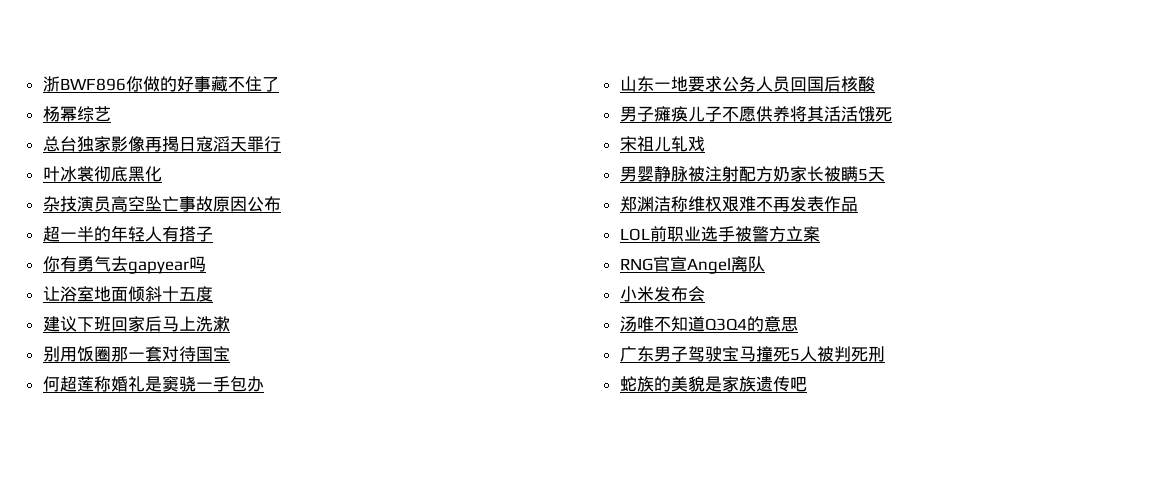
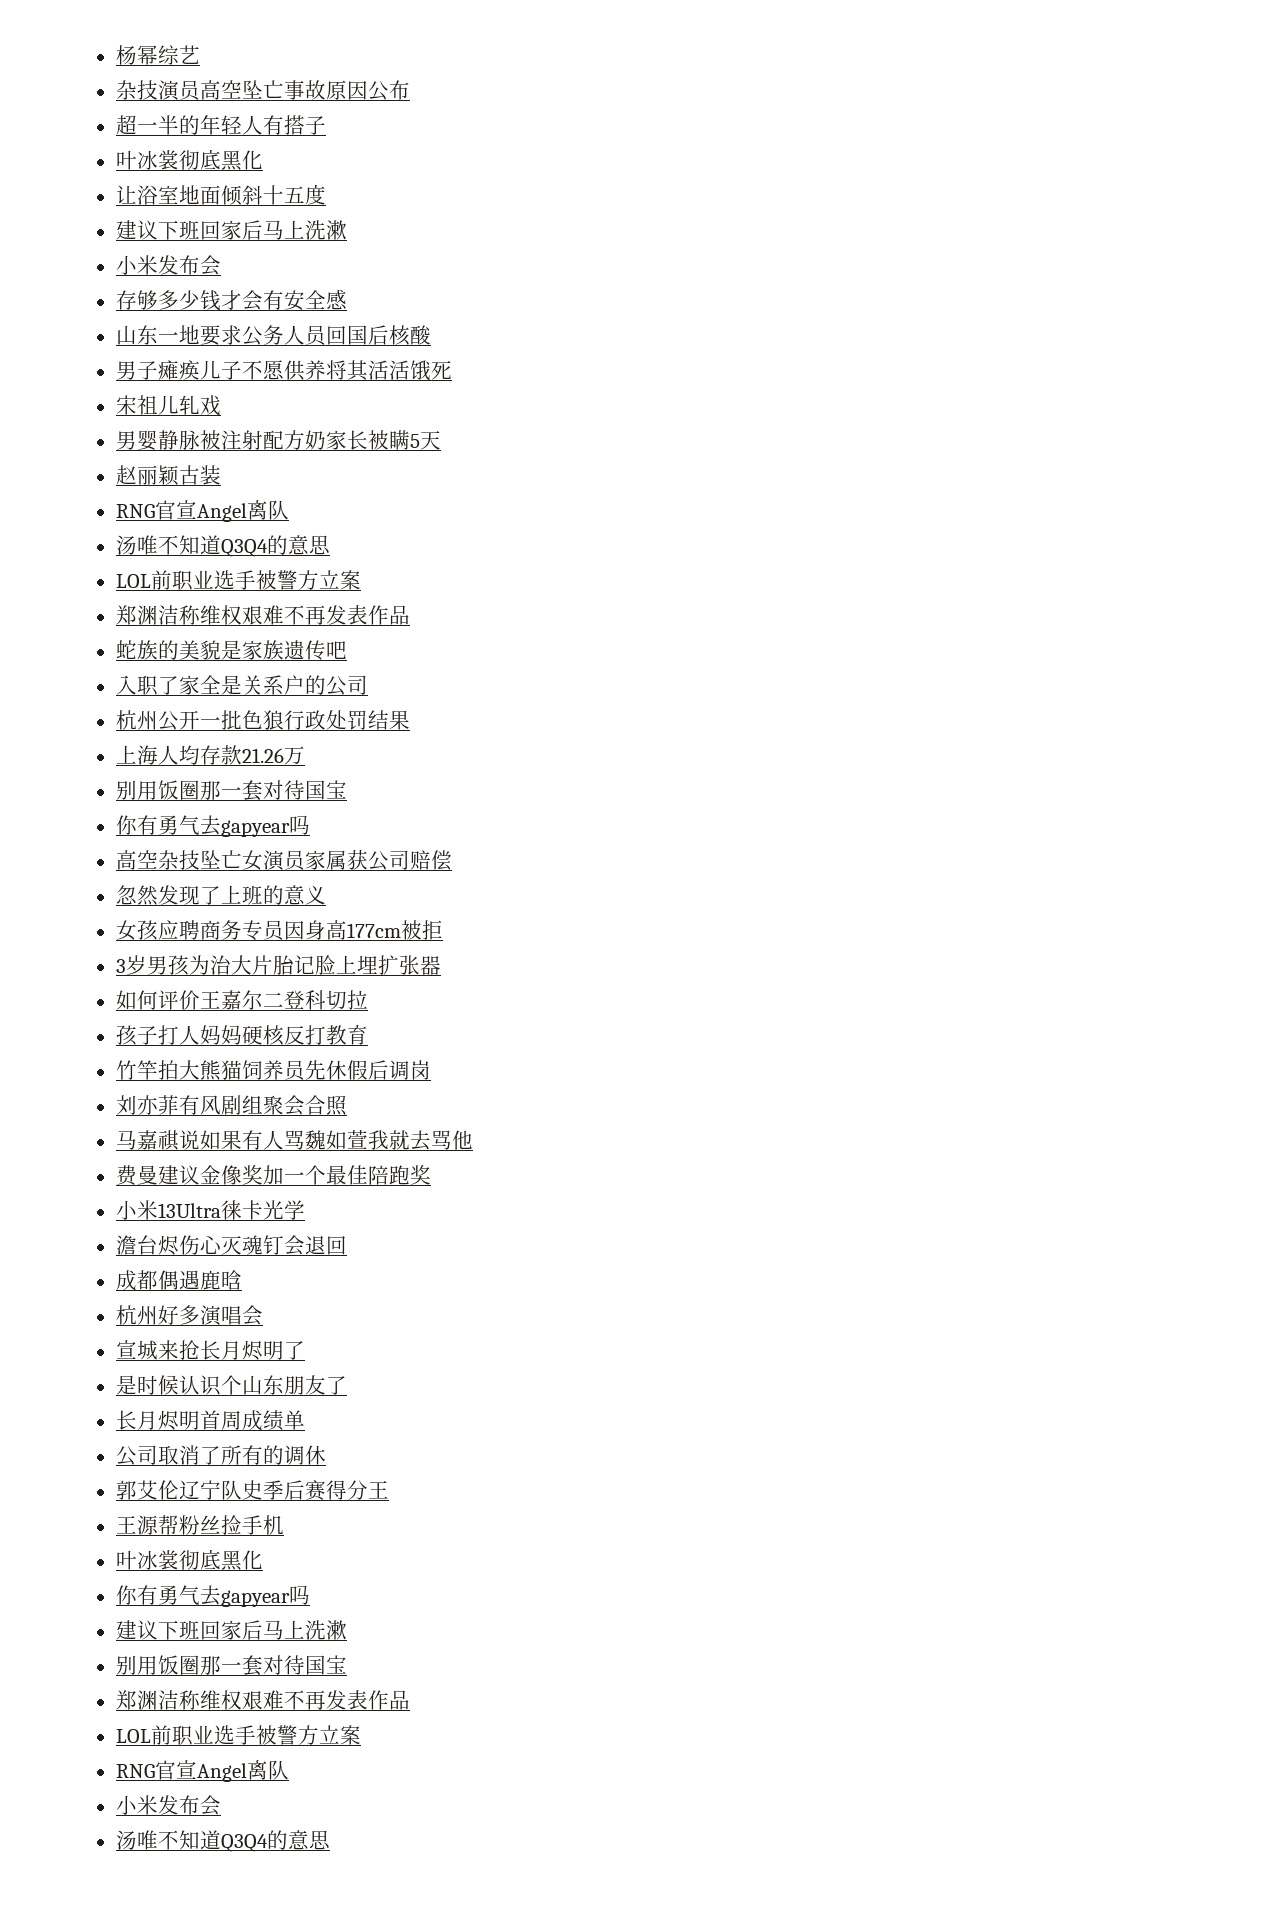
[42,76,279,92] [42,106,111,122] [42,136,281,152] [42,166,162,182] 浙BWF896你做的好事藏不住了 // 杨幂综艺 // 总台独家影像再揭日寇滔天罪行 // 叶冰裳彻底黑化 -> [115,45,200,65] 杨幂综艺
[42,256,206,274] 你有勇气去gapyear吗 -> [115,150,263,171] 叶冰裳彻底黑化
[42,346,230,362] [42,376,264,392] 别用饭圈那一套对待国宝 // 何超莲称婚礼是窦骁一手包办 -> [115,255,221,276] [115,289,347,311] 小米发布会 // 存够多少钱才会有安全感
(885, 174) none -> [115,465,221,486] [115,500,289,522] [115,535,331,557] [115,570,361,591] [115,605,410,625] [115,640,347,660] [115,675,368,696] [115,710,410,731] [115,745,305,765] [115,780,347,801] [115,815,310,837] [115,850,452,871] [115,885,326,906] [115,920,443,941] [115,955,441,976] [115,990,368,1010] [115,1025,368,1046] [115,1060,431,1081] [115,1095,347,1116] [115,1130,473,1151] [115,1165,431,1186] [115,1200,305,1220] [115,1235,347,1256] [115,1270,242,1291] [115,1305,263,1326] [115,1340,305,1361] [115,1375,347,1396] [115,1410,305,1431] [115,1445,326,1466] [115,1480,389,1501] [115,1515,284,1535] [115,1550,263,1571] [115,1585,310,1607] [115,1620,347,1640] [115,1655,347,1676] // 赵丽颖古装 // RNG官宣Angel离队 // 汤唯不知道Q3Q4的意思 // LOL前职业选手被警方立案 // 郑渊洁称维权艰难不再发表作品 // 蛇族的美貌是家族遗传吧 // 入职了家全是关系户的公司 // 杭州公开一批色狼行政处罚结果 // 上海人均存款21.26万 // 别用饭圈那一套对待国宝 // 你有勇气去gapyear吗 // 高空杂技坠亡女演员家属获公司赔偿 // 忽然发现了上班的意义 // 女孩应聘商务专员因身高177cm被拒 // 3岁男孩为治大片胎记脸上埋扩张器 // 如何评价王嘉尔二登科切拉 // 孩子打人妈妈硬核反打教育 // 竹竿拍大熊猫饲养员先休假后调岗 // 刘亦菲有风剧组聚会合照 // 马嘉祺说如果有人骂魏如萱我就去骂他 // 费曼建议金像奖加一个最佳陪跑奖 // 小米13Ultra徕卡光学 // 澹台烬伤心灭魂钉会退回 // 成都偶遇鹿晗 // 杭州好多演唱会 // 宣城来抢长月烬明了 // 是时候认识个山东朋友了 // 长月烬明首周成绩单 // 公司取消了所有的调休 // 郭艾伦辽宁队史季后赛得分王 // 王源帮粉丝捡手机 // 叶冰裳彻底黑化 // 你有勇气去gapyear吗 // 建议下班回家后马上洗漱 // 别用饭圈那一套对待国宝
[619,346,885,362] [619,376,807,392] // 广东男子驾驶宝马撞死5人被判死刑 // 蛇族的美貌是家族遗传吧 -> (331, 1840) none

